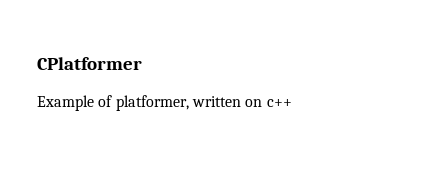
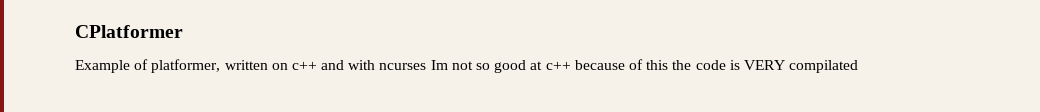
(292, 103) none -> [321,59,859,73] and with ncurses Im not so good at c++ because of this the code is VERY compilated

